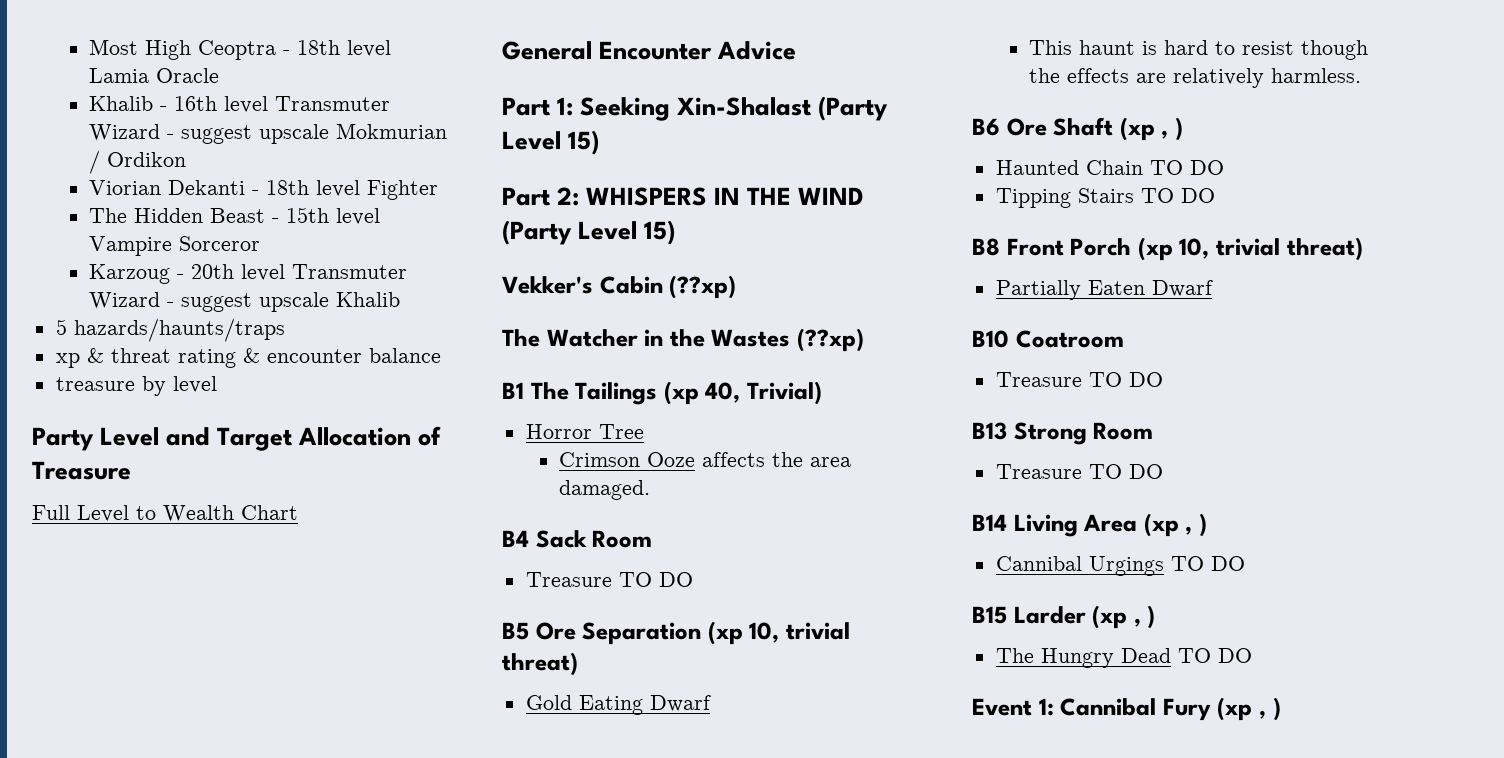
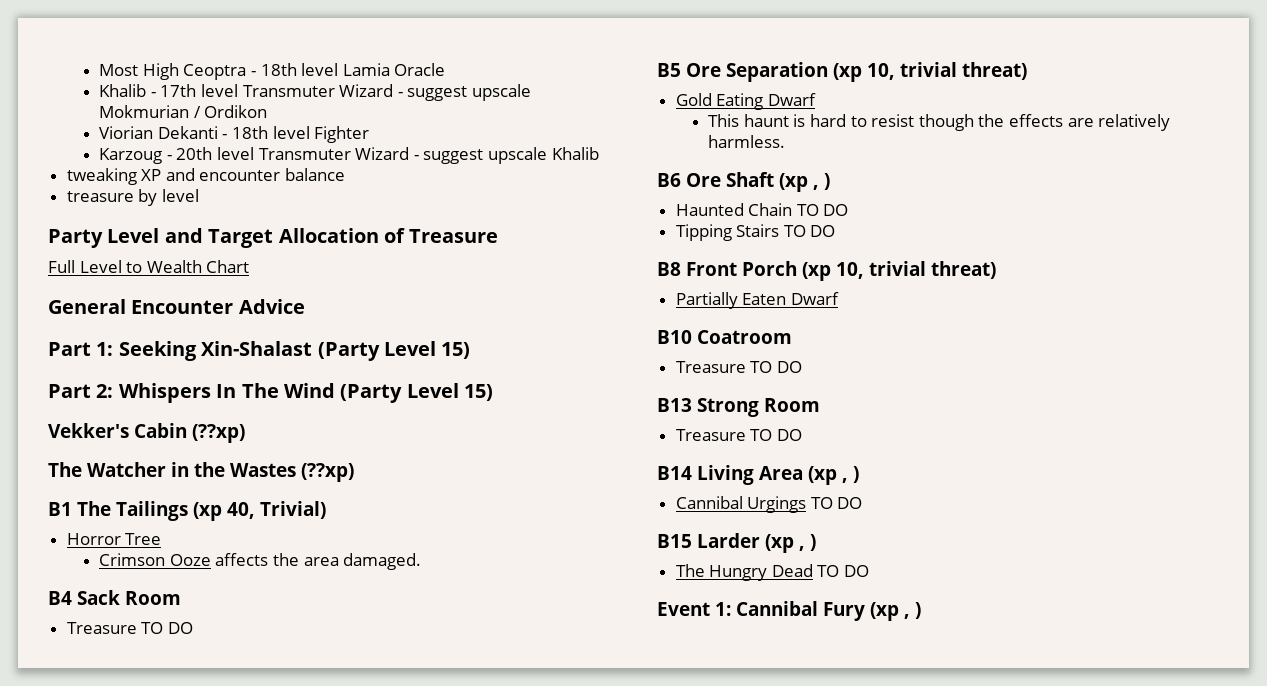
[174,96,218,111] 16th -> [160,84,197,97] 17th
[89,207,381,225] [89,236,261,256] // The Hidden Beast - 15th level Vampire Sorceror -> (370, 134) none
[55,318,285,342] [55,348,260,368] 5 hazards/haunts/traps // xp & threat rating & -> [66,168,195,185] tweaking XP and
[586,187,865,206] WHISPERS IN THE WIND -> [118,383,335,403] Whispers In The Wind

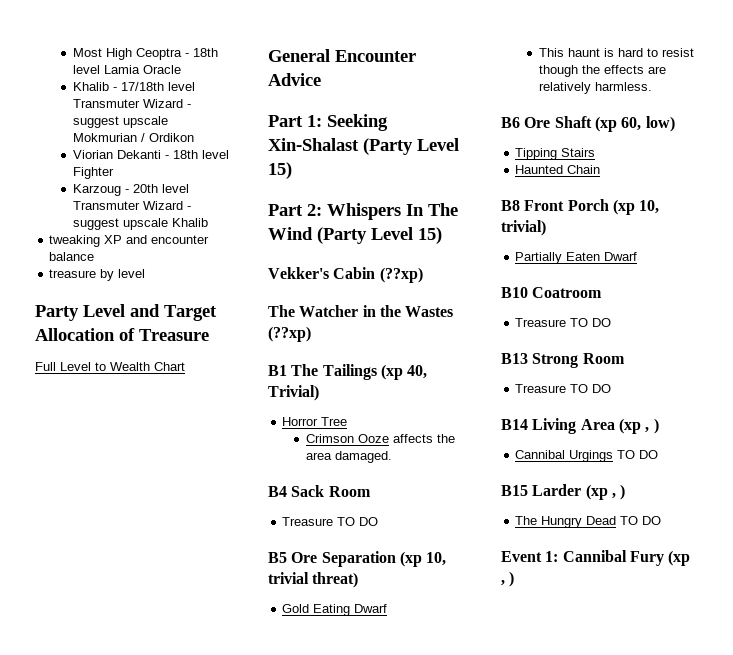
[160,84,197,97] 17th -> [121,82,165,91] 17/18th
[813,173,830,190] [675,203,849,216] [675,224,836,241] , ) // Haunted Chain TO DO // Tipping Stairs TO DO -> [621,116,675,132] [515,148,596,160] [515,165,601,174] 60, low) // Tipping Stairs // Haunted Chain
[869,261,996,279] trivial threat) -> [501,220,546,236] trivial)

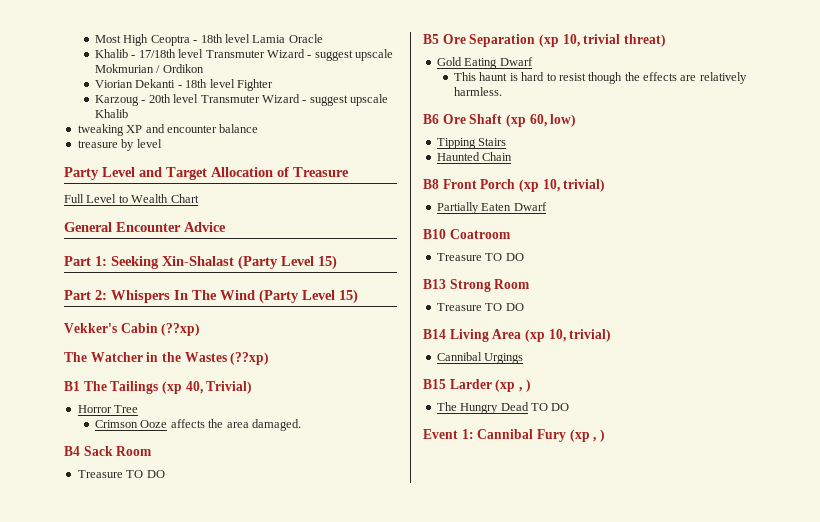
[645,418,659,434] , ) -> [548,329,612,342] 10, trivial)
[617,450,659,459] TO DO -> (524, 358) none

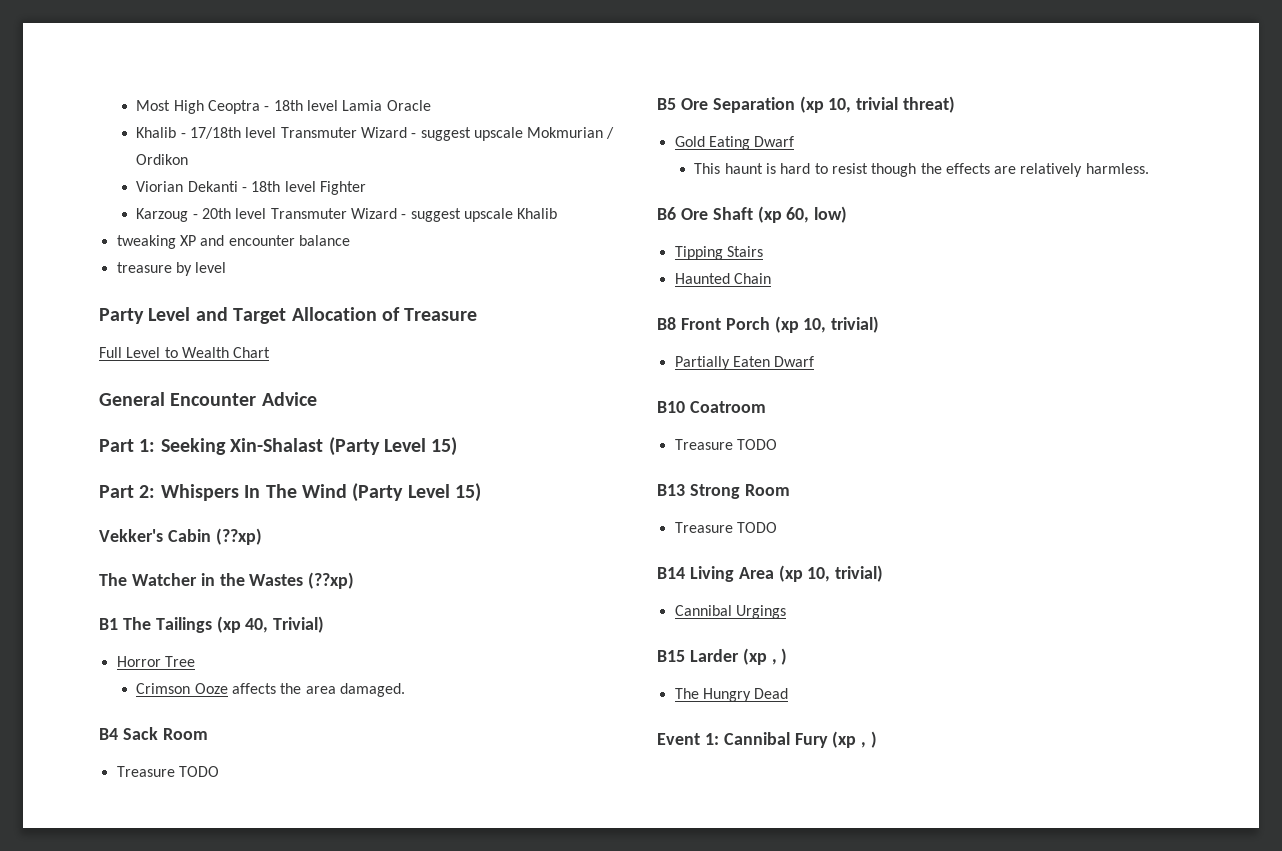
[126,470,165,478] TO DO -> [178,766,219,777] TODO
[485,253,524,261] TO DO -> [736,439,777,450] TODO
[485,303,524,311] TO DO -> [736,522,777,533] TODO
[530,403,570,411] TO DO -> (789, 693) none

